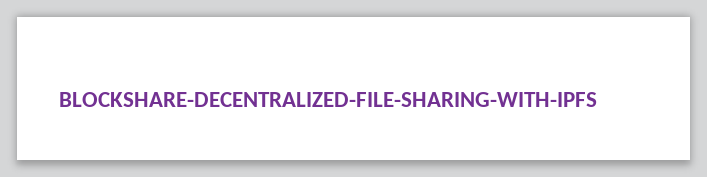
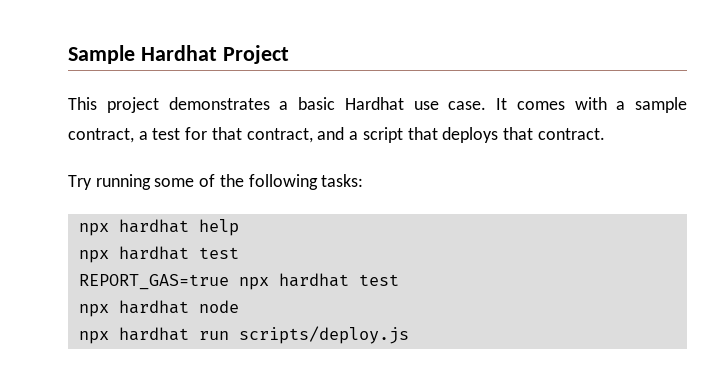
[59,92,597,107] BLOCKSHARE-DECENTRALIZED-FILE-SHARING-WITH-IPFS -> [68,45,289,64] [68,97,687,113] [68,127,605,143] [68,174,364,190] [78,219,239,236] [78,246,239,263] [78,273,399,290] [78,300,239,317] [78,326,409,344] Sample Hardhat Project // This project demonstrates a basic Hardhat use case. It comes with a sample contract, a test for that contract, and a script that deploys that contract. // Try running some of the following tasks: // npx hardhat help // npx hardhat test // REPORT_GAS=true npx hardhat test // npx hardhat node // npx hardhat run scripts/deploy.js

